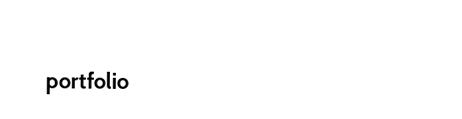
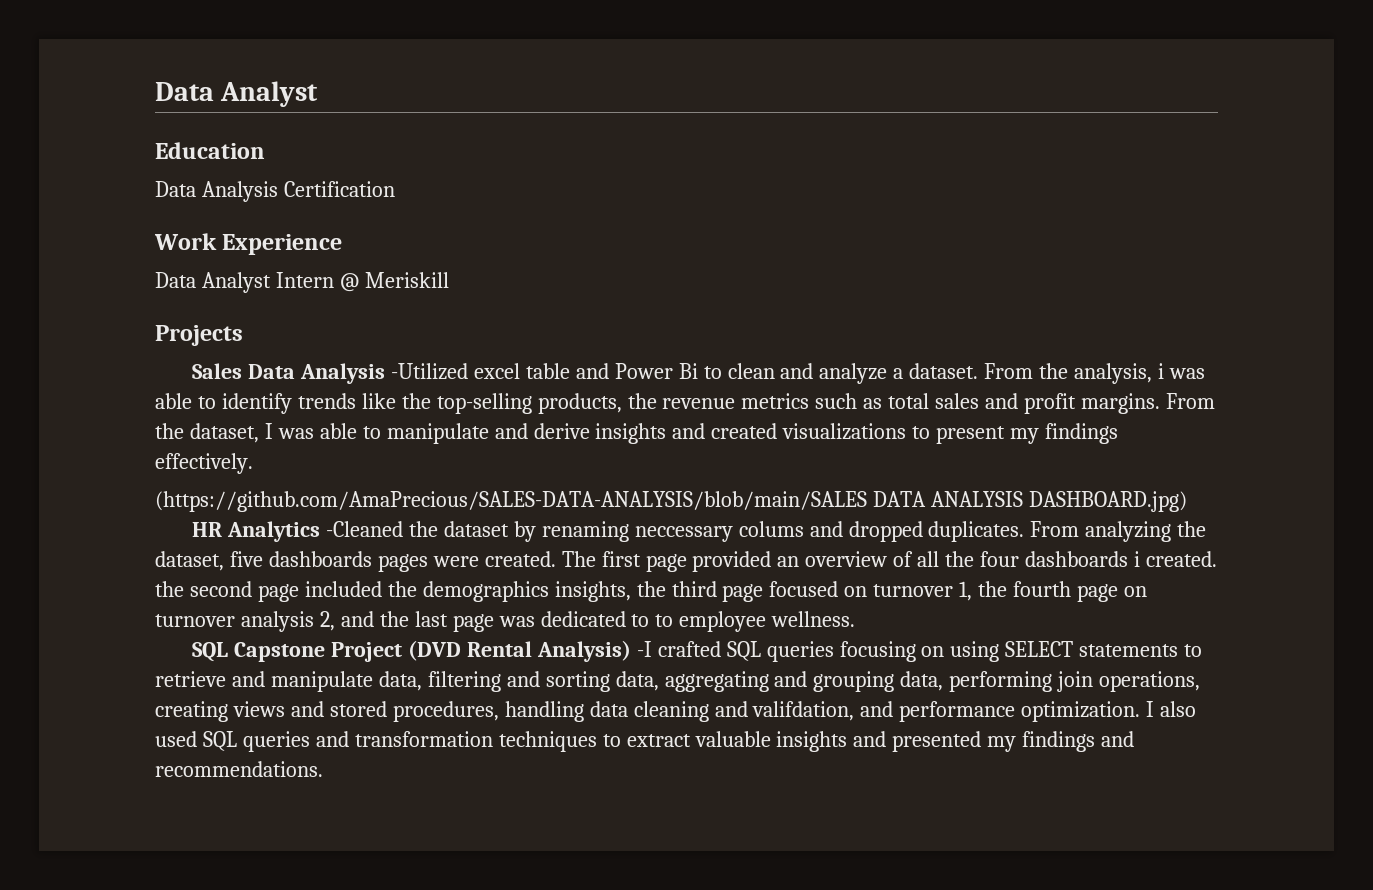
[45,71,129,95] portfolio -> [155,81,319,107] [155,142,265,159] [155,181,395,202] [154,233,343,255] [155,272,449,293] [155,325,243,346] [192,363,1205,384] [155,393,1215,414] [155,423,1119,444] [155,453,253,474] [155,491,1187,512] [192,521,1207,542] [155,551,1217,572] [155,581,1147,602] [155,611,856,632] [192,640,1203,662] [155,671,1201,692] [155,701,1197,722] [155,731,1135,752] [155,761,323,777] Data Analyst // Education // Data Analysis Certification // Work Experience // Data Analyst Intern @ Meriskill // Projects // Sales Data Analysis -Utilized excel table and Power Bi to clean and analyze a dataset. From the analysis, i was able to identify trends like the top-selling products, the revenue metrics such as total sales and profit margins. From the dataset, I was able to manipulate and derive insights and created visualizations to present my findings effectively. // (https://github.com/AmaPrecious/SALES-DATA-ANALYSIS/blob/main/SALES DATA ANALYSIS DASHBOARD.jpg) // HR Analytics -Cleaned the dataset by renaming neccessary colums and dropped duplicates. From analyzing the dataset, five dashboards pages were created. The first page provided an overview of all the four dashboards i created. the second page included the demographics insights, the third page focused on turnover 1, the fourth page on turnover analysis 2, and the last page was dedicated to to employee wellness. // SQL Capstone Project (DVD Rental Analysis) -I crafted SQL queries focusing on using SELECT statements to retrieve and manipulate data, filtering and sorting data, aggregating and grouping data, performing join operations, creating views and stored procedures, handling data cleaning and valifdation, and performance optimization. I also used SQL queries and transformation techniques to extract valuable insights and presented my findings and recommendations.

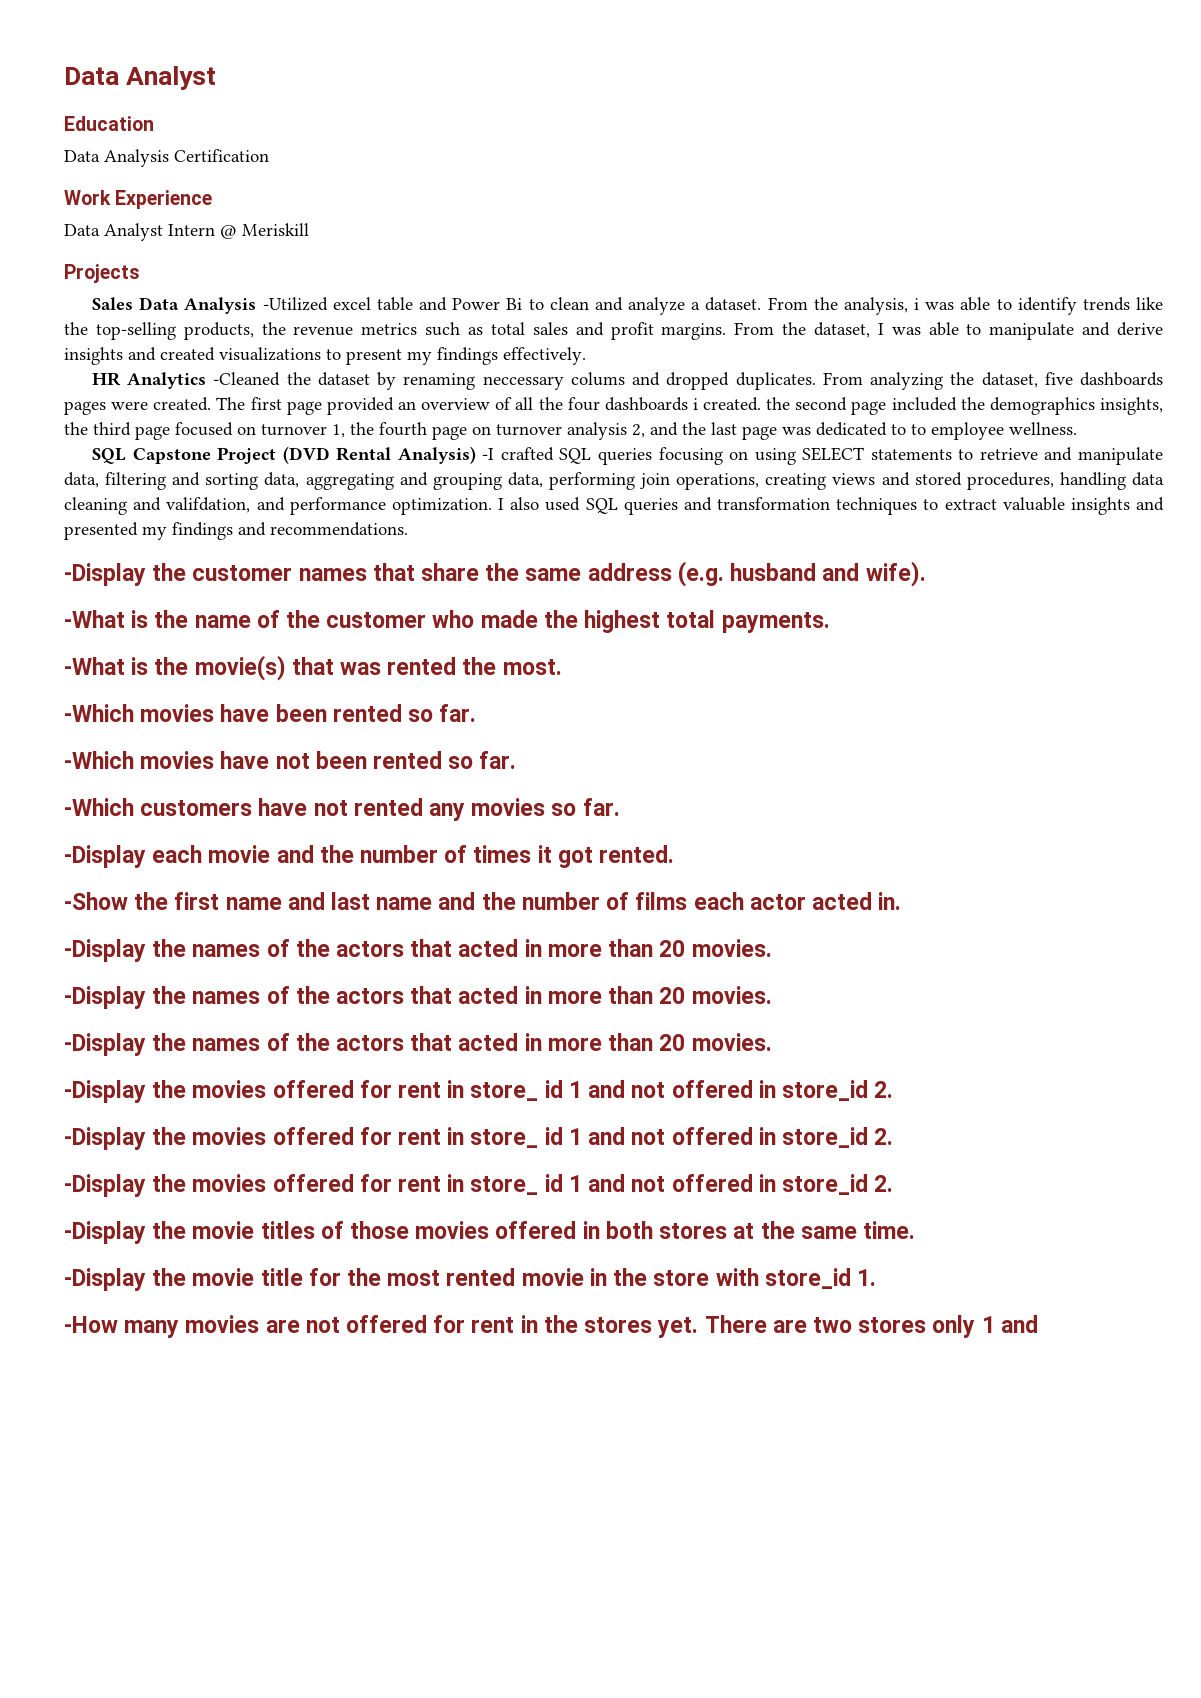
[155,491,1187,512] // (https://github.com/AmaPrecious/SALES-DATA-ANALYSIS/blob/main/SALES DATA ANALYSIS DASHBOARD.jpg) -> (586, 356) none
(323, 769) none -> [64,561,926,587] [64,610,830,633] [64,655,562,681] [64,704,477,722] [64,751,517,769] [64,798,620,821] [64,845,675,868] [64,892,902,910] [64,939,772,962] [64,986,772,1009] [64,1033,772,1056] [64,1080,894,1103] [64,1127,894,1150] [64,1174,894,1197] [64,1221,915,1244] [64,1268,876,1291] [64,1315,1038,1338] // -Display the customer names that share the same address (e.g. husband and wife). // -What is the name of the customer who made the highest total payments. // -What is the movie(s) that was rented the most. // -Which movies have been rented so far. // -Which movies have not been rented so far. // -Which customers have not rented any movies so far. // -Display each movie and the number of times it got rented. // -Show the first name and last name and the number of films each actor acted in. // -Display the names of the actors that acted in more than 20 movies. // -Display the names of the actors that acted in more than 20 movies. // -Display the names of the actors that acted in more than 20 movies. // -Display the movies offered for rent in store_ id 1 and not offered in store_id 2. // -Display the movies offered for rent in store_ id 1 and not offered in store_id 2. // -Display the movies offered for rent in store_ id 1 and not offered in store_id 2. // -Display the movie titles of those movies offered in both stores at the same time. // -Display the movie title for the most rented movie in the store with store_id 1. // -How many movies are not offered for rent in the stores yet. There are two stores only 1 and

